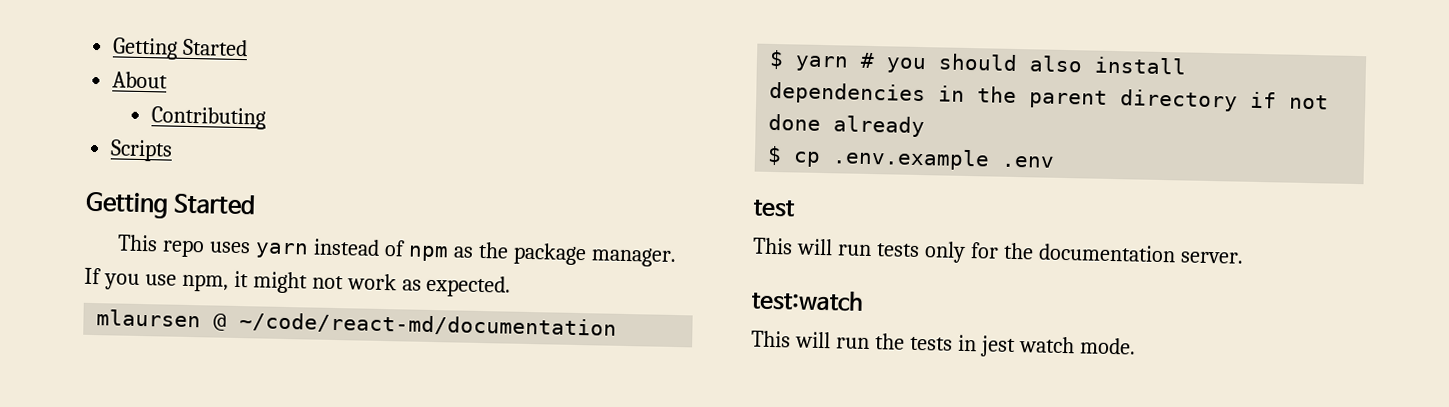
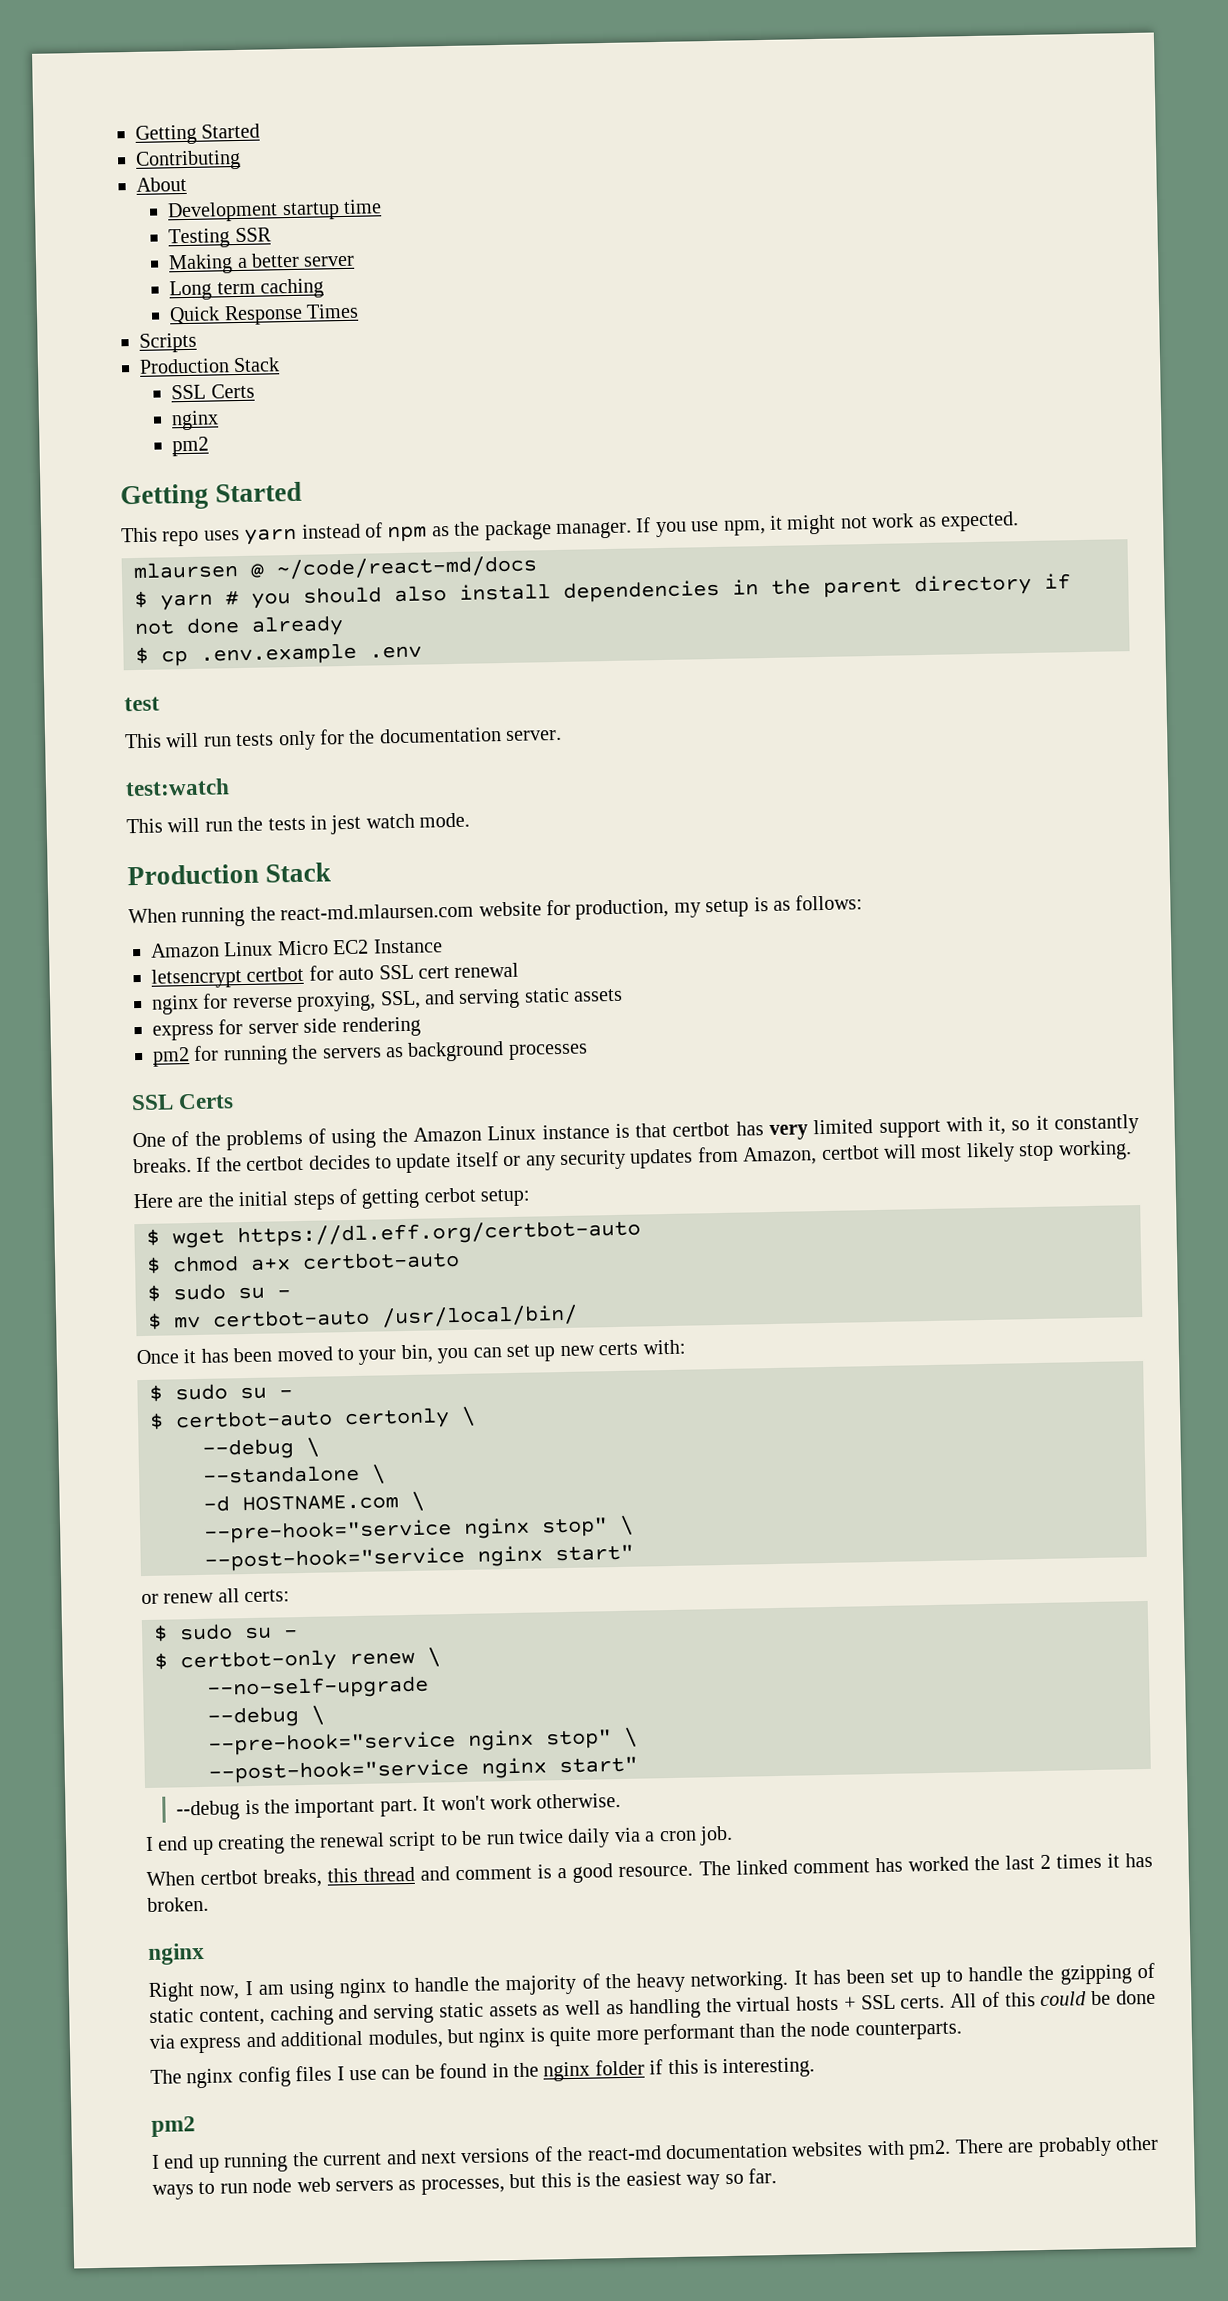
[112,37,249,60] Getting Started -> [135,123,261,145] [135,149,241,171] Getting Started // Contributing
[150,106,266,130] [110,139,174,162] Contributing // Scripts -> [167,199,383,223] [168,227,272,249] [168,252,356,275] [169,278,325,301] [169,303,360,326] [139,332,197,353] [139,357,281,374] [171,383,255,400] [171,410,220,431] [172,436,210,457] Development startup time // Testing SSR // Making a better server // Long term caching // Quick Response Times // Scripts // Production Stack // SSL Certs // nginx // pm2
[239,312,618,338] ~/code/react-md/documentation -> [276,555,538,580] ~/code/react-md/docs
(1136, 346) none -> [127,862,332,886] [128,894,864,928] [150,938,443,958] [151,962,520,989] [151,987,624,1015] [152,1016,421,1041] [152,1041,588,1067] [131,1093,235,1111] [132,1113,1140,1151] [133,1140,1132,1174] [133,1187,532,1211] [146,1219,641,1249] [146,1250,460,1274] [147,1283,291,1302] [148,1304,578,1330] [136,1339,686,1365] [149,1383,293,1402] [149,1406,476,1430] [202,1437,320,1460] [202,1464,386,1484] [203,1491,425,1512] [204,1515,634,1544] [204,1544,634,1572] [141,1588,291,1605] [153,1623,298,1642] [154,1647,441,1673] [206,1675,429,1700] [207,1705,325,1728] [208,1727,638,1756] [208,1756,638,1784] [176,1792,622,1821] [145,1825,733,1856] [146,1852,1153,1888] [147,1896,209,1913] [148,1942,205,1966] [148,1962,1155,2002] [149,1989,1156,2027] [149,2021,962,2054] [150,2057,816,2089] [151,2116,196,2137] [152,2135,1159,2174] [152,2168,777,2200] // Production Stack // When running the react-md.mlaursen.com website for production, my setup is as follows: // Amazon Linux Micro EC2 Instance // letsencrypt certbot for auto SSL cert renewal // nginx for reverse proxying, SSL, and serving static assets // express for server side rendering // pm2 for running the servers as background processes // SSL Certs // One of the problems of using the Amazon Linux instance is that certbot has very limited support with it, so it constantly breaks. If the certbot decides to update itself or any security updates from Amazon, certbot will most likely stop working. // Here are the initial steps of getting cerbot setup: // $ wget https://dl.eff.org/certbot-auto // $ chmod a+x certbot-auto // $ sudo su - // $ mv certbot-auto /usr/local/bin/ // Once it has been moved to your bin, you can set up new certs with: // $ sudo su - // $ certbot-auto certonly \ // --debug \ // --standalone \ // -d HOSTNAME.com \ // --pre-hook="service nginx stop" \ // --post-hook="service nginx start" // or renew all certs: // $ sudo su - // $ certbot-only renew \ // --no-self-upgrade // --debug \ // --pre-hook="service nginx stop" \ // --post-hook="service nginx start" // --debug is the important part. It won't work otherwise. // I end up creating the renewal script to be run twice daily via a cron job. // When certbot breaks, this thread and comment is a good resource. The linked comment has worked the last 2 times it has broken. // nginx // Right now, I am using nginx to handle the majority of the heavy networking. It has been set up to handle the gzipping of static content, caching and serving static assets as well as handling the virtual hosts + SSL certs. All of this could be done via express and additional modules, but nginx is quite more performant than the node counterparts. // The nginx config files I use can be found in the nginx folder if this is interesting. // pm2 // I end up running the current and next versions of the react-md documentation websites with pm2. There are probably other ways to run node web servers as processes, but this is the easiest way so far.

